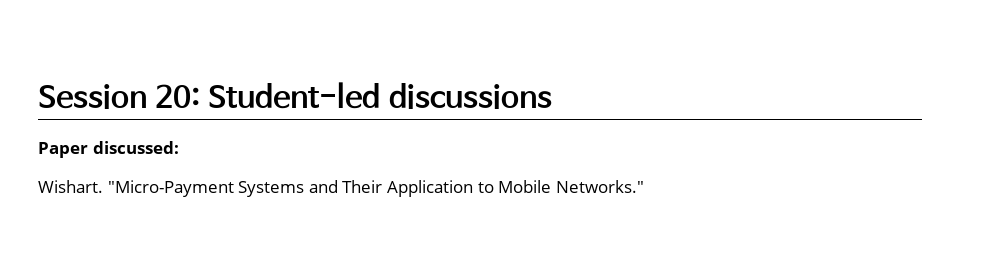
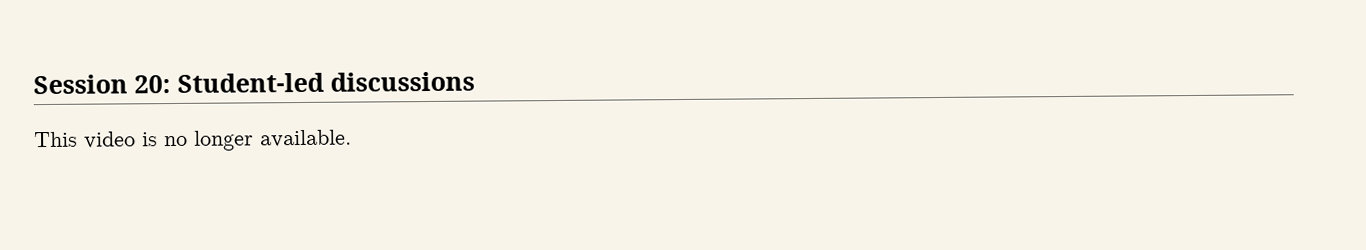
[38,141,179,158] [38,180,644,197] Paper discussed: // Wishart. "Micro-Payment Systems and Their Application to Mobile Networks." -> [34,129,352,151] This video is no longer available.

